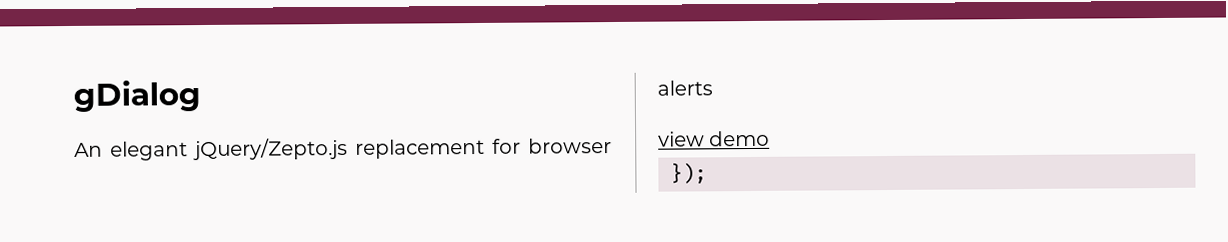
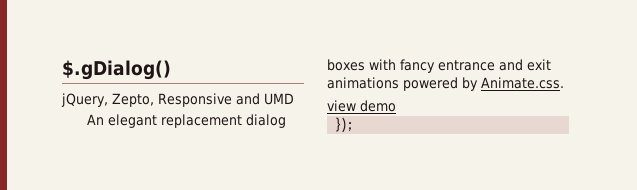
[73,80,201,112] [74,137,612,161] [657,80,713,96] gDialog // An elegant jQuery/Zepto.js replacement for browser alerts -> [62,60,171,80] [61,93,294,107] [86,114,286,128] [327,59,551,73] [327,77,564,91] $.gDialog() // jQuery, Zepto, Responsive and UMD // An elegant replacement dialog boxes with fancy entrance and exit animations powered by Animate.css.

